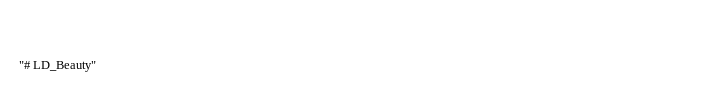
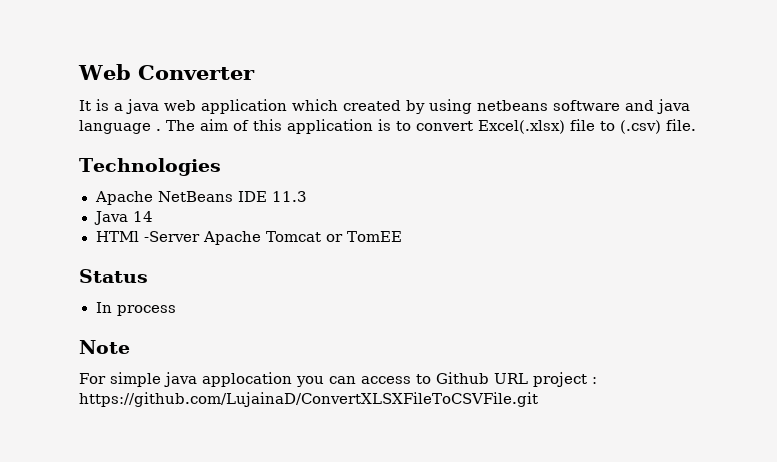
[19,61,97,72] "# LD_Beauty" -> [78,64,255,80] [79,99,690,114] [79,119,696,134] [79,158,221,176] [94,191,307,205] [93,211,153,225] [95,231,403,245] [79,269,148,283] [95,302,176,316] [79,340,130,354] [79,372,597,387] [79,392,538,407] Web Converter // It is a java web application which created by using netbeans software and java language . The aim of this application is to convert Excel(.xlsx) file to (.csv) file. // Technologies // Apache NetBeans IDE 11.3 // Java 14 // HTMl -Server Apache Tomcat or TomEE // Status // In process // Note // For simple java applocation you can access to Github URL project : https://github.com/LujainaD/ConvertXLSXFileToCSVFile.git

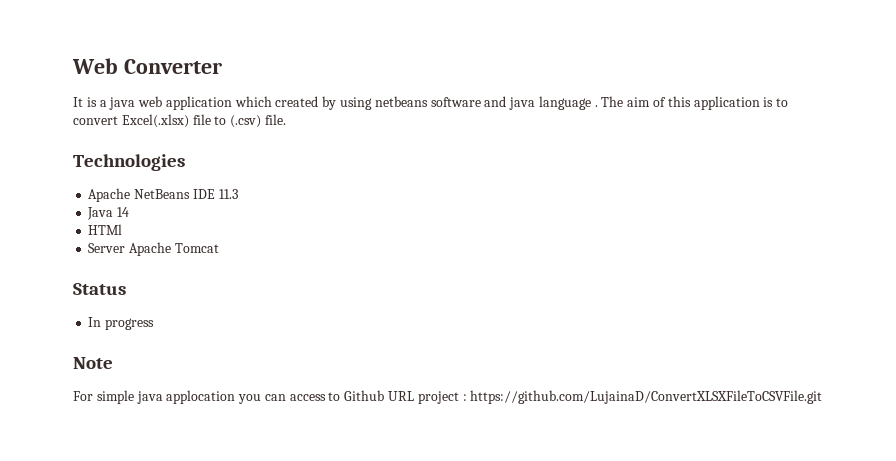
[143,231,200,242] -Server -> [88,243,126,253] // Server
[326,231,403,242] or TomEE -> (219, 248) none
[116,305,176,316] process -> [105,318,155,330] progress

